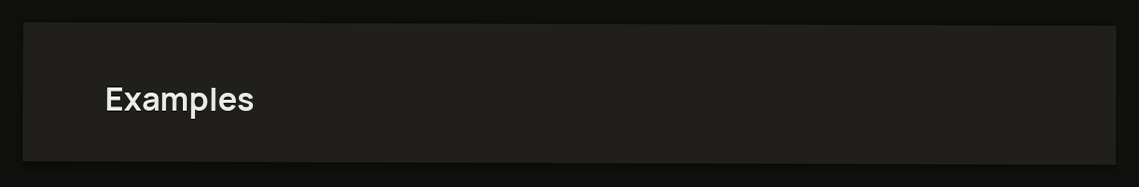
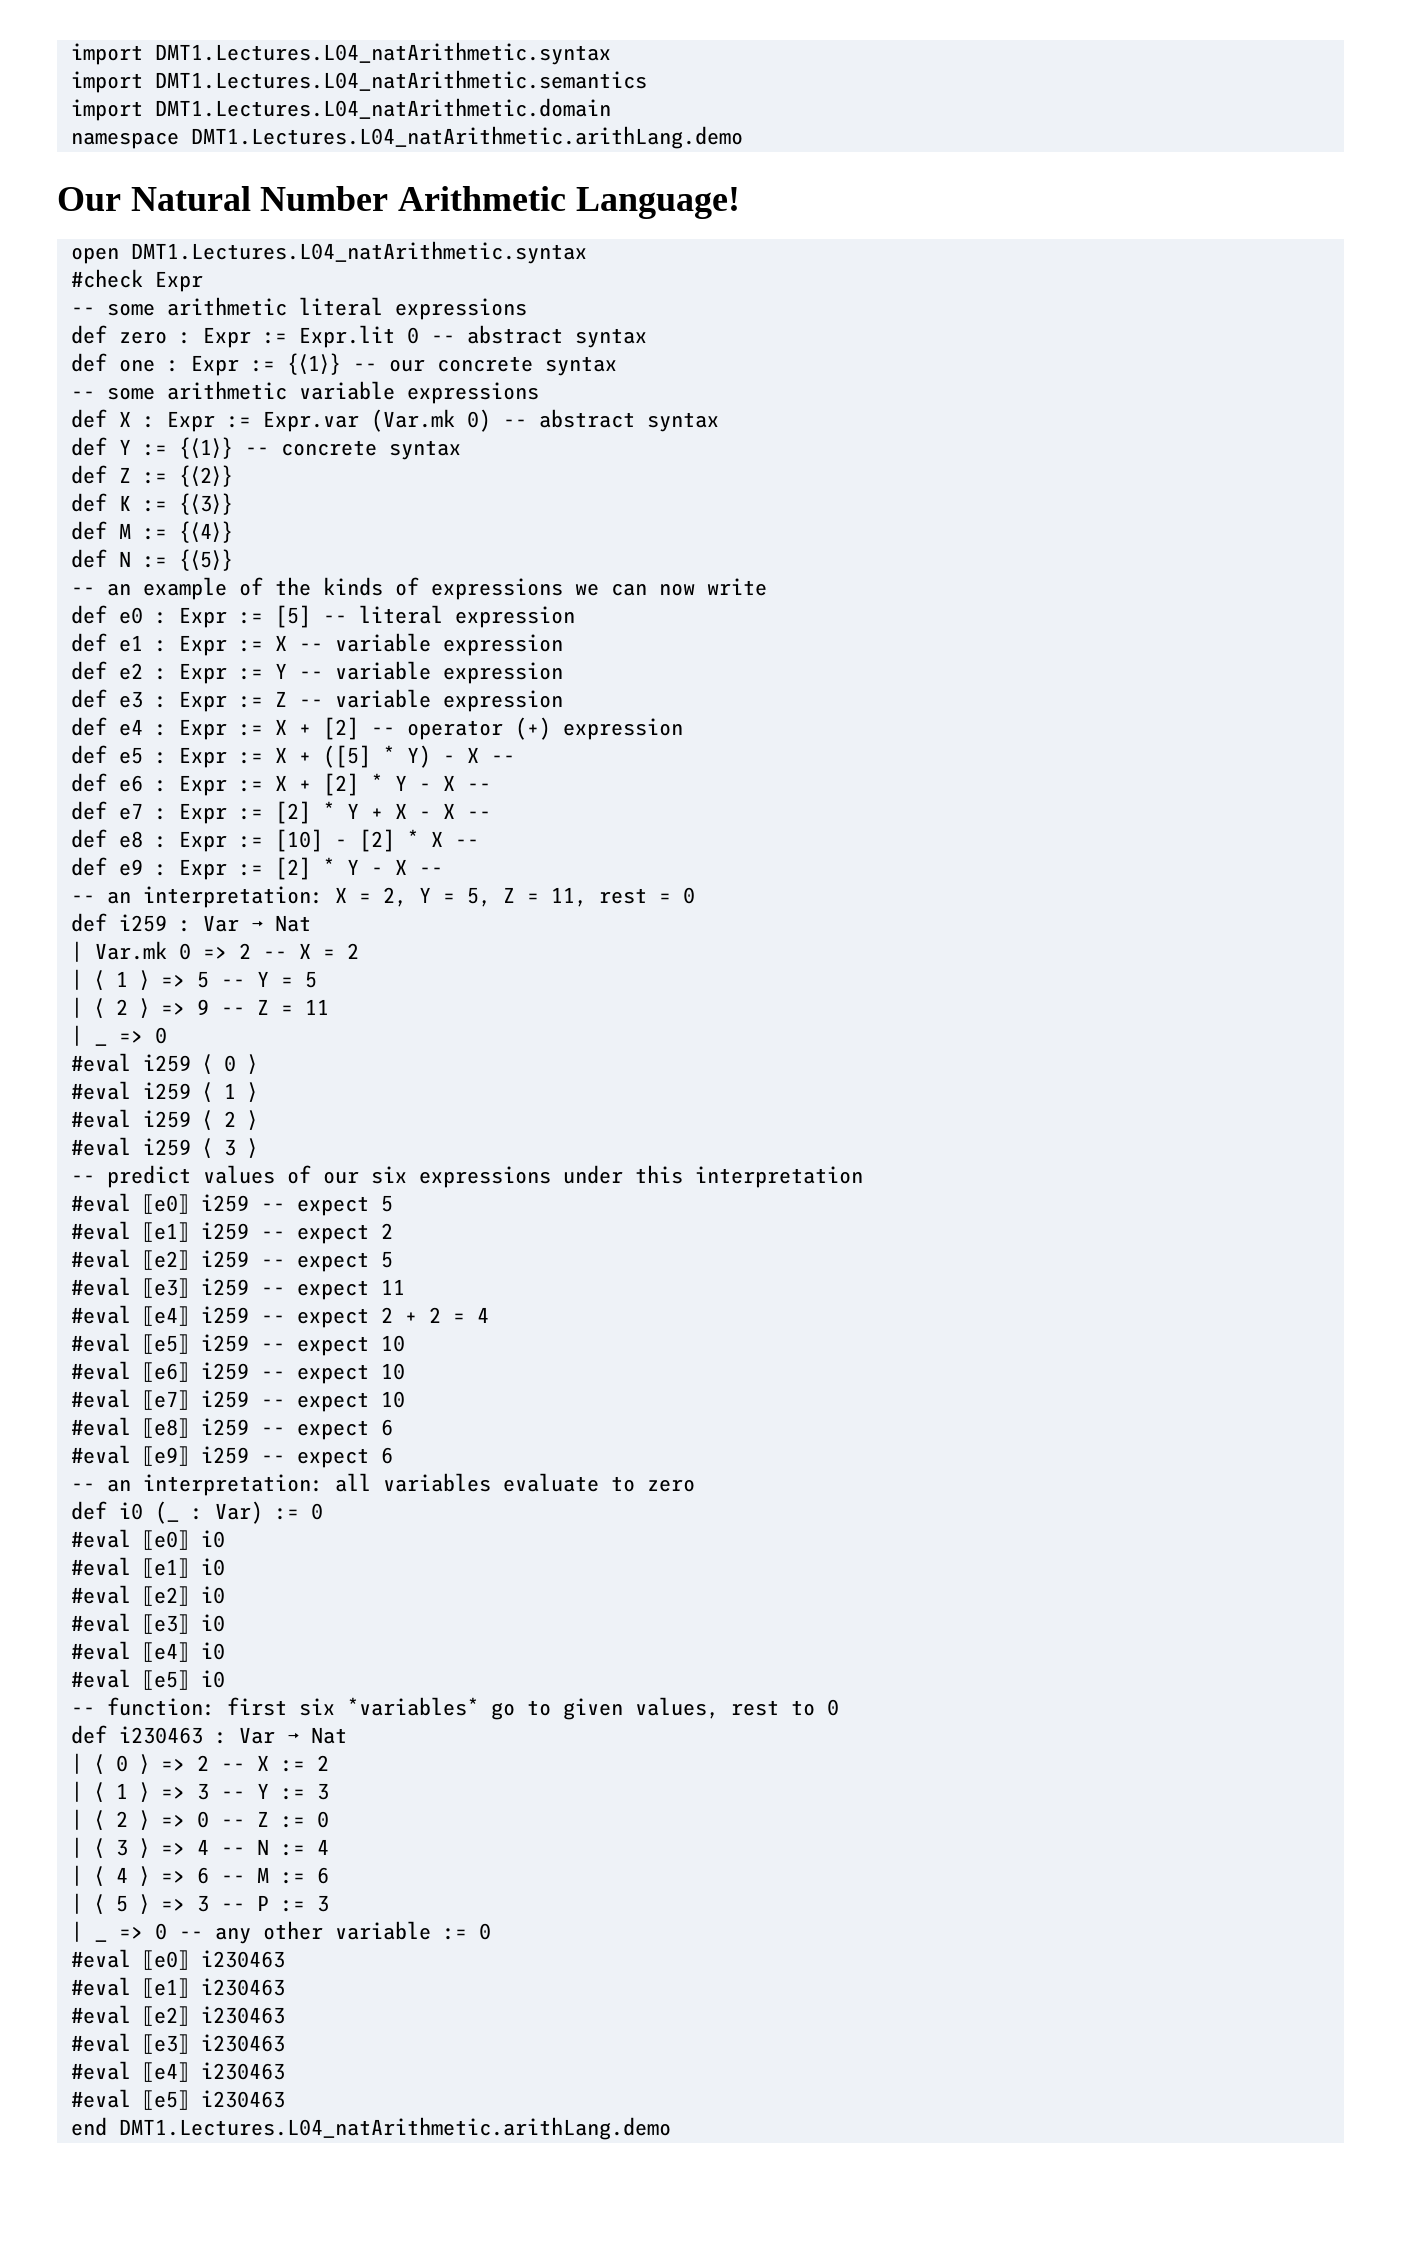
[104,87,255,119] Examples -> [70,42,611,65] [70,70,647,93] [70,98,611,121] [70,126,743,149] [57,186,740,219] [70,241,587,264] [70,269,203,292] [70,297,527,320] [70,325,647,348] [70,353,617,376] [70,381,539,404] [70,409,719,432] [70,437,461,460] [70,465,233,487] [70,493,233,515] [70,521,233,543] [70,549,233,571] [70,577,767,600] [70,605,575,628] [70,633,563,656] [70,661,563,684] [70,689,563,712] [70,717,683,740] [70,745,515,768] [70,773,491,796] [70,801,491,824] [70,829,479,852] [70,857,443,880] [70,886,695,908] [70,913,311,932] [70,941,359,962] [70,969,317,990] [70,997,329,1018] [70,1025,107,1046] [118,1027,167,1044] [70,1053,257,1074] [70,1081,257,1102] [70,1109,257,1130] [70,1137,257,1158] [70,1165,863,1188] [70,1193,393,1216] [70,1221,393,1244] [70,1249,393,1272] [70,1277,405,1300] [70,1305,489,1328] [70,1333,405,1356] [70,1361,405,1384] [70,1389,405,1412] [70,1417,393,1440] [70,1445,393,1468] [70,1473,695,1496] [70,1501,323,1524] [70,1529,225,1550] [70,1557,225,1578] [70,1585,225,1606] [70,1613,225,1634] [70,1641,225,1662] [70,1669,225,1690] [70,1697,839,1720] [70,1725,347,1744] [70,1753,329,1774] [70,1781,329,1802] [70,1809,329,1830] [70,1837,329,1858] [70,1865,329,1886] [70,1893,329,1914] [70,1921,107,1942] [118,1921,491,1944] [70,1949,285,1970] [70,1977,285,1998] [70,2005,285,2026] [70,2033,285,2054] [70,2061,285,2082] [70,2089,285,2110] [70,2117,671,2140] import DMT1.Lectures.L04_natArithmetic.syntax // import DMT1.Lectures.L04_natArithmetic.semantics // import DMT1.Lectures.L04_natArithmetic.domain // namespace DMT1.Lectures.L04_natArithmetic.arithLang.demo // Our Natural Number Arithmetic Language! // open DMT1.Lectures.L04_natArithmetic.syntax // #check Expr // -- some arithmetic literal expressions // def zero : Expr := Expr.lit 0 -- abstract syntax // def one : Expr := {⟨1⟩} -- our concrete syntax // -- some arithmetic variable expressions // def X : Expr := Expr.var (Var.mk 0) -- abstract syntax // def Y := {⟨1⟩} -- concrete syntax // def Z := {⟨2⟩} // def K := {⟨3⟩} // def M := {⟨4⟩} // def N := {⟨5⟩} // -- an example of the kinds of expressions we can now write // def e0 : Expr := [5] -- literal expression // def e1 : Expr := X -- variable expression // def e2 : Expr := Y -- variable expression // def e3 : Expr := Z -- variable expression // def e4 : Expr := X + [2] -- operator (+) expression // def e5 : Expr := X + ([5] * Y) - X -- // def e6 : Expr := X + [2] * Y - X -- // def e7 : Expr := [2] * Y + X - X -- // def e8 : Expr := [10] - [2] * X -- // def e9 : Expr := [2] * Y - X -- // -- an interpretation: X = 2, Y = 5, Z = 11, rest = 0 // def i259 : Var → Nat // | Var.mk 0 => 2 -- X = 2 // | ⟨ 1 ⟩ => 5 -- Y = 5 // | ⟨ 2 ⟩ => 9 -- Z = 11 // | _ => 0 // #eval i259 ⟨ 0 ⟩ // #eval i259 ⟨ 1 ⟩ // #eval i259 ⟨ 2 ⟩ // #eval i259 ⟨ 3 ⟩ // -- predict values of our six expressions under this interpretation // #eval ⟦e0⟧ i259 -- expect 5 // #eval ⟦e1⟧ i259 -- expect 2 // #eval ⟦e2⟧ i259 -- expect 5 // #eval ⟦e3⟧ i259 -- expect 11 // #eval ⟦e4⟧ i259 -- expect 2 + 2 = 4 // #eval ⟦e5⟧ i259 -- expect 10 // #eval ⟦e6⟧ i259 -- expect 10 // #eval ⟦e7⟧ i259 -- expect 10 // #eval ⟦e8⟧ i259 -- expect 6 // #eval ⟦e9⟧ i259 -- expect 6 // -- an interpretation: all variables evaluate to zero // def i0 (_ : Var) := 0 // #eval ⟦e0⟧ i0 // #eval ⟦e1⟧ i0 // #eval ⟦e2⟧ i0 // #eval ⟦e3⟧ i0 // #eval ⟦e4⟧ i0 // #eval ⟦e5⟧ i0 // -- function: first six *variables* go to given values, rest to 0 // def i230463 : Var → Nat // | ⟨ 0 ⟩ => 2 -- X := 2 // | ⟨ 1 ⟩ => 3 -- Y := 3 // | ⟨ 2 ⟩ => 0 -- Z := 0 // | ⟨ 3 ⟩ => 4 -- N := 4 // | ⟨ 4 ⟩ => 6 -- M := 6 // | ⟨ 5 ⟩ => 3 -- P := 3 // | _ => 0 -- any other variable := 0 // #eval ⟦e0⟧ i230463 // #eval ⟦e1⟧ i230463 // #eval ⟦e2⟧ i230463 // #eval ⟦e3⟧ i230463 // #eval ⟦e4⟧ i230463 // #eval ⟦e5⟧ i230463 // end DMT1.Lectures.L04_natArithmetic.arithLang.demo

